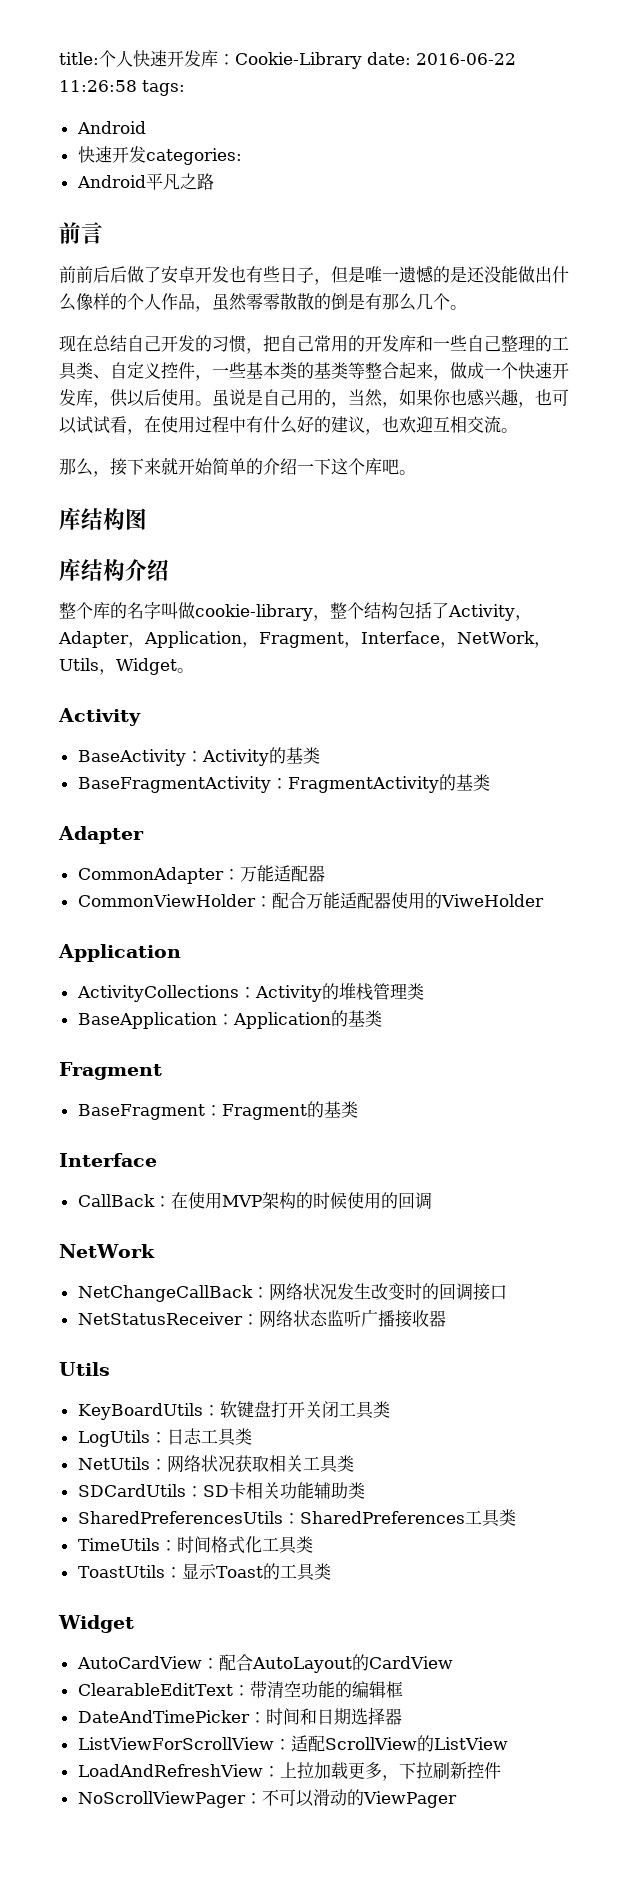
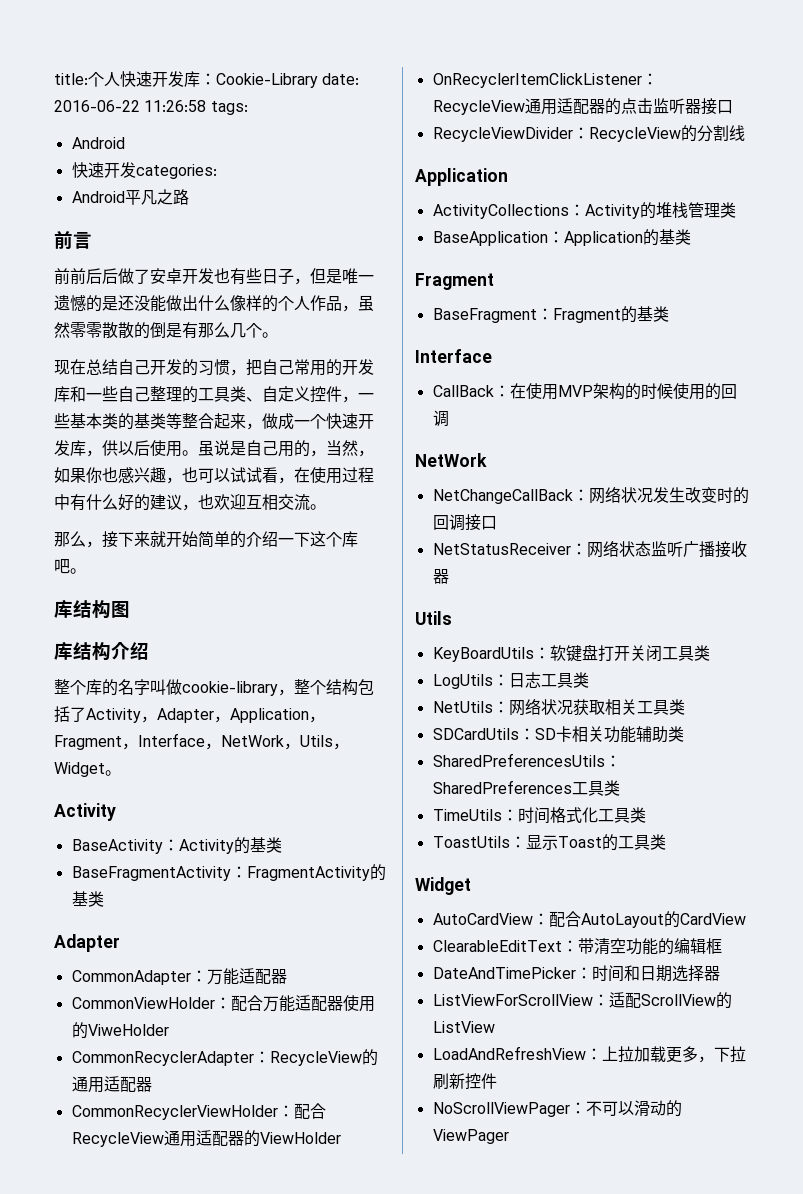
(544, 900) none -> [71,1049,378,1066] [71,1076,152,1093] [71,1103,326,1120] [71,1130,341,1147] [432,73,658,88] [432,98,733,115] [432,125,745,142] // CommonRecyclerAdapter：RecycleView的通用适配器 // CommonRecyclerViewHolder：配合RecycleView通用适配器的ViewHolder // OnRecyclerItemClickListener：RecycleView通用适配器的点击监听器接口 // RecycleViewDivider：RecycleView的分割线

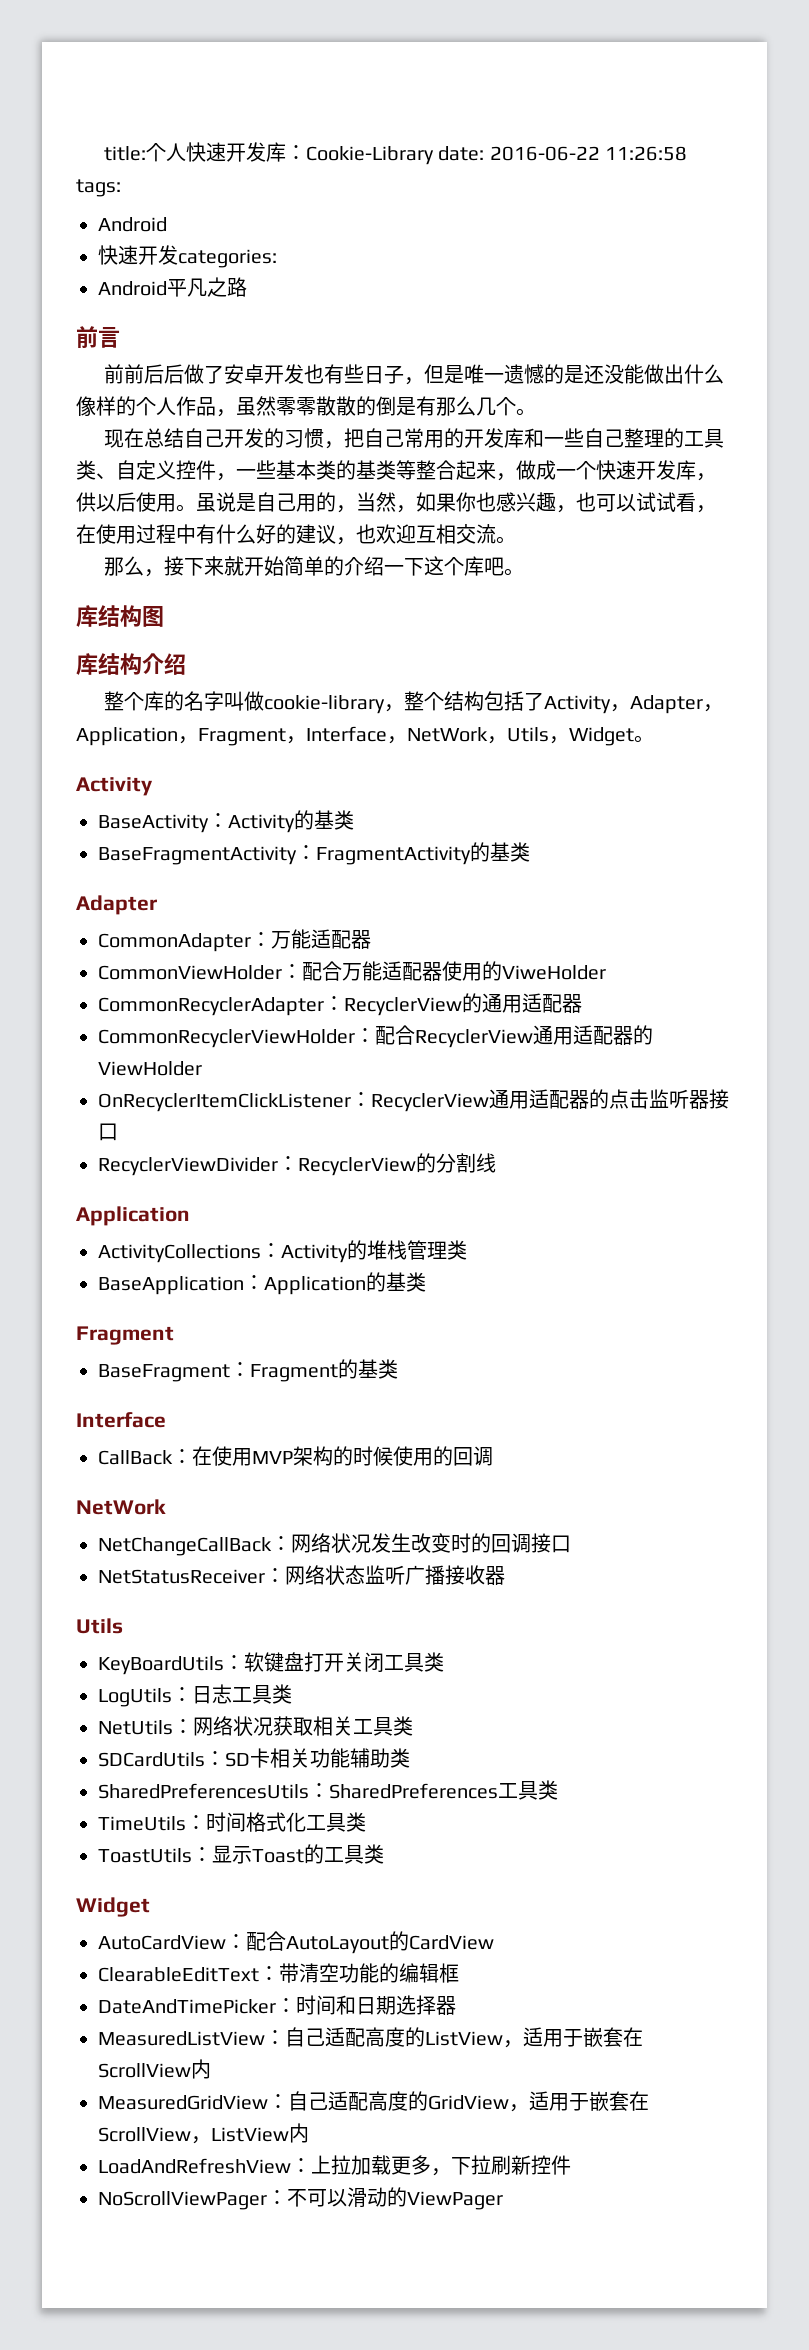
[269,1051,362,1066] RecycleView -> [344,997,462,1016] RecyclerView
[71,1132,164,1147] RecycleView -> [415,1029,533,1048] RecyclerView
[432,100,525,115] RecycleView -> [371,1093,489,1112] RecyclerView
[432,127,681,142] RecycleViewDivider：RecycleView -> [98,1156,416,1176] RecyclerViewDivider：RecyclerView
[432,992,732,1009] [432,1021,495,1033] ListViewForScrollView：适配ScrollView的ListView -> [98,2027,643,2048] [98,2059,211,2079] [98,2091,649,2112] [98,2123,309,2144] MeasuredListView：自己适配高度的ListView，适用于嵌套在ScrollView内 // MeasuredGridView：自己适配高度的GridView，适用于嵌套在ScrollView，ListView内

